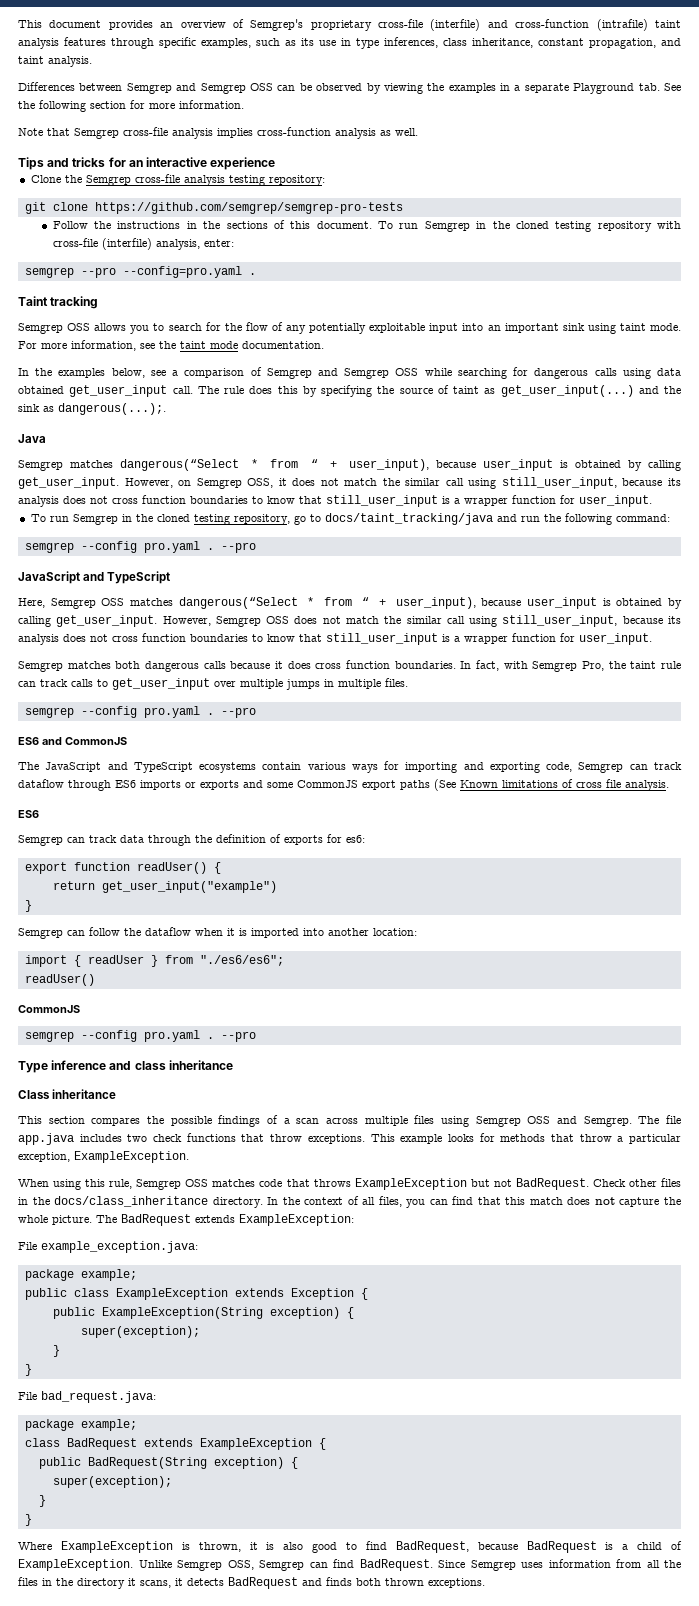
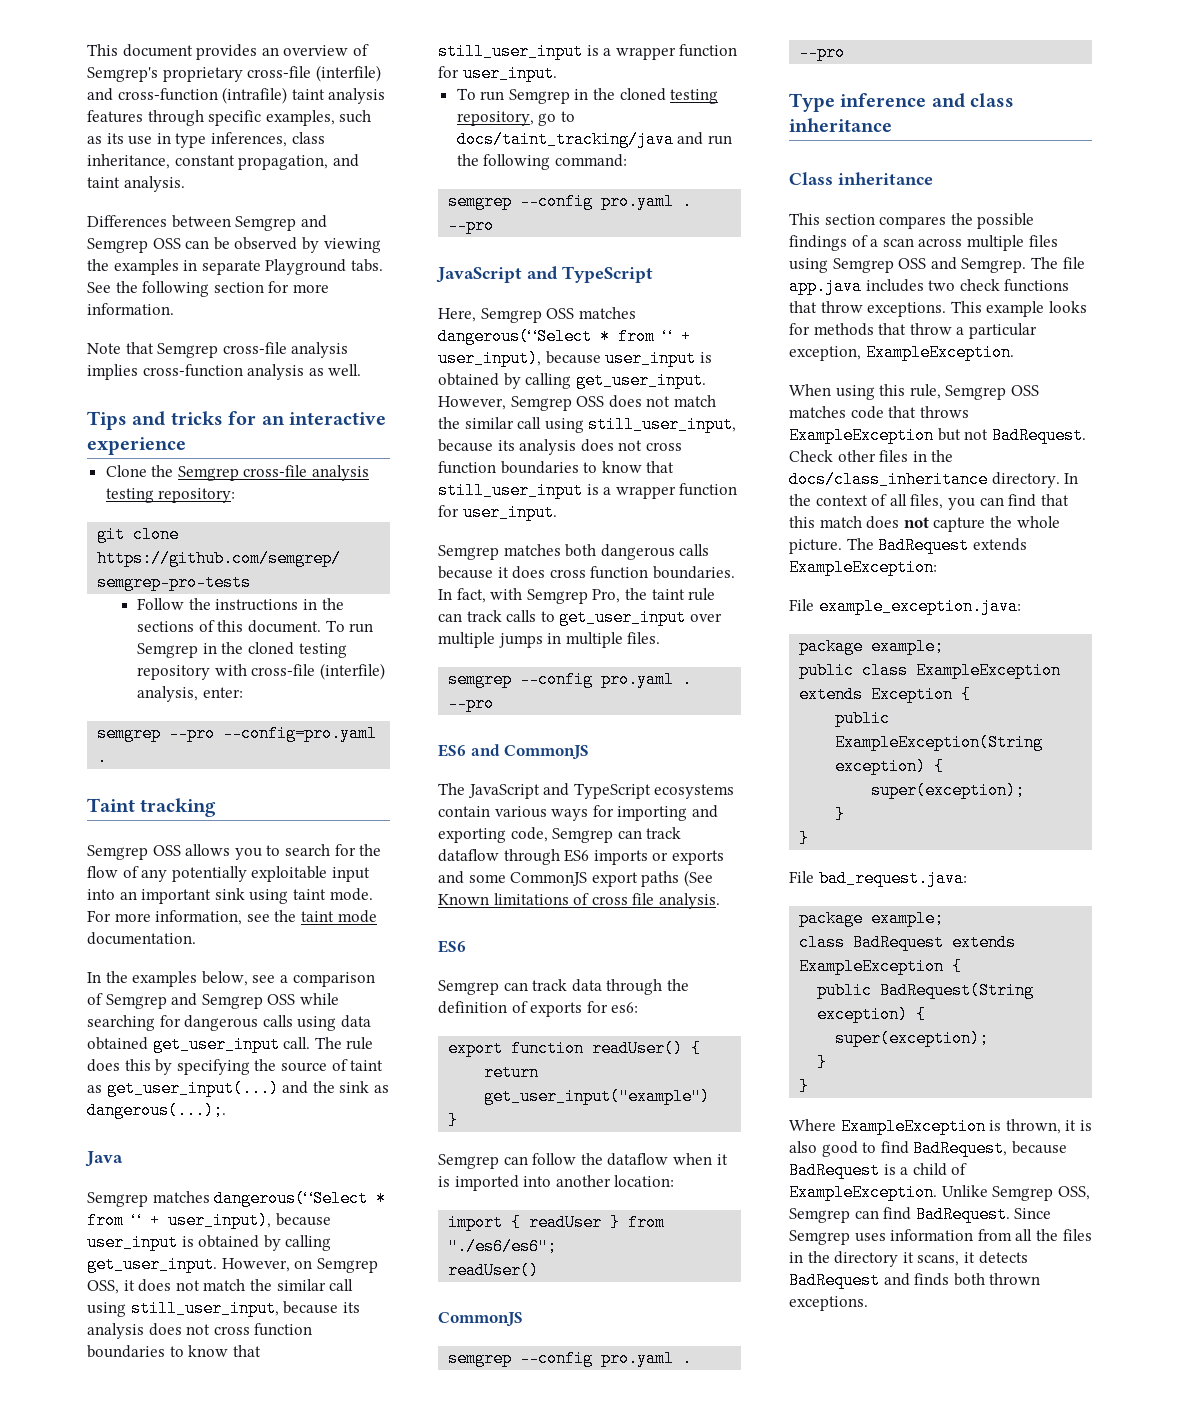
[514,85,521,91] a -> (198, 265) none
[638,83,660,91] tab. -> [350,259,383,272] tabs.

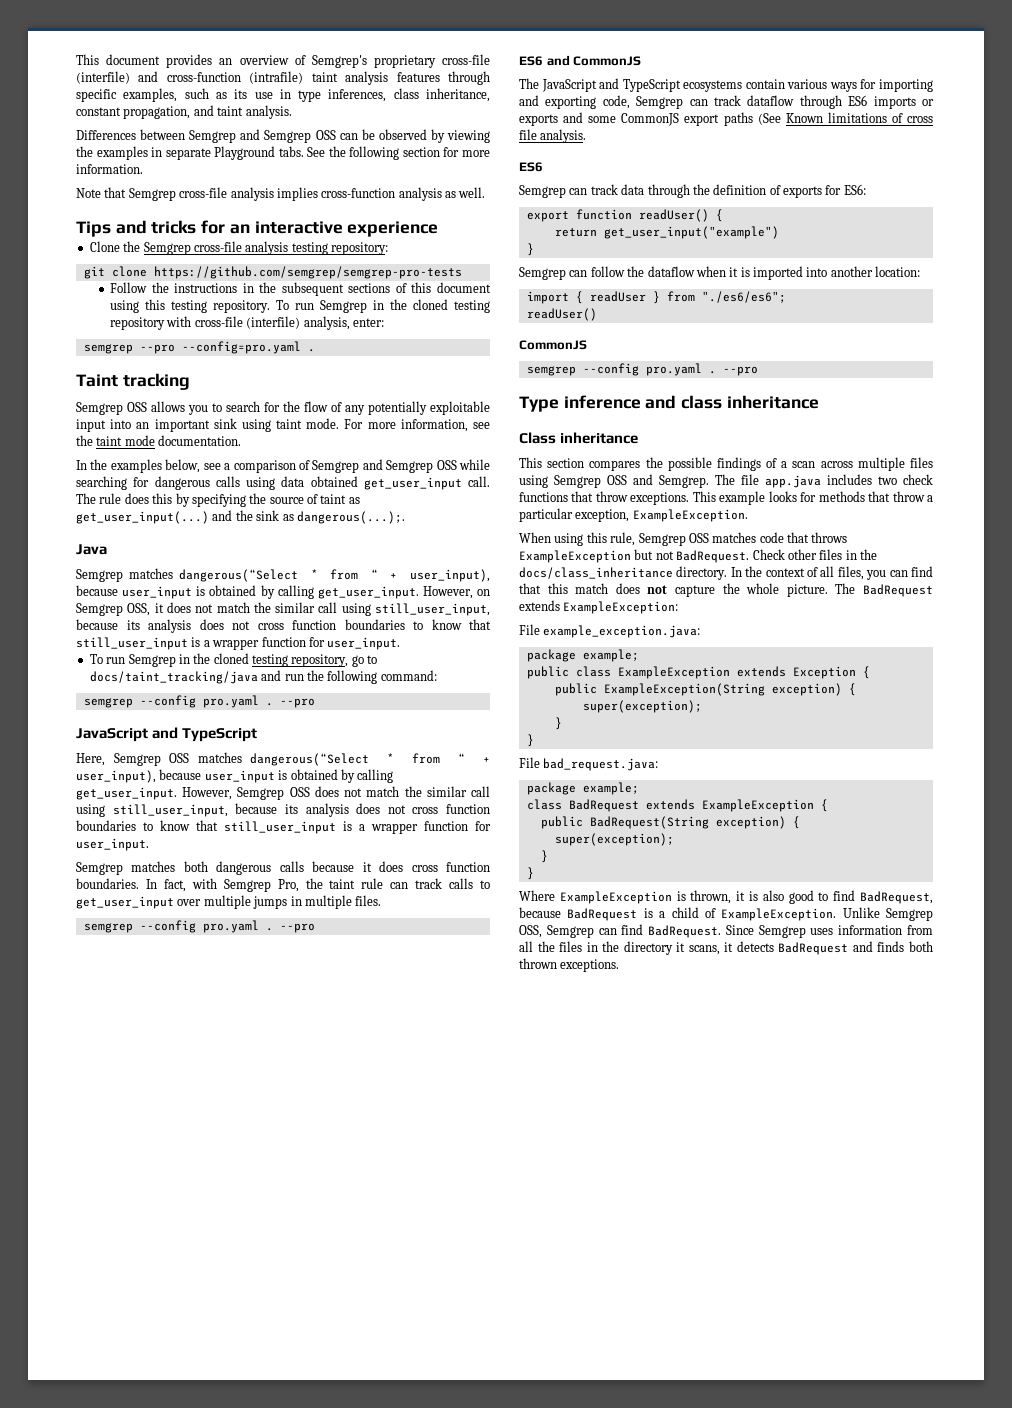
(344, 604) none -> [281,282,344,296] subsequent
[248,620,322,633] document. -> [437,282,491,293] [110,299,271,313] document using this testing repository.
[611,1002,639,1013] es6: -> [843,184,866,195] ES6:

